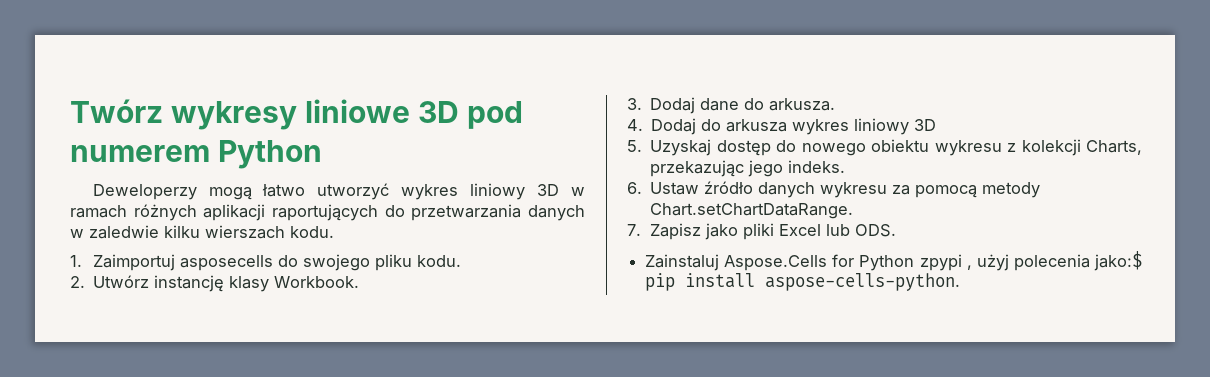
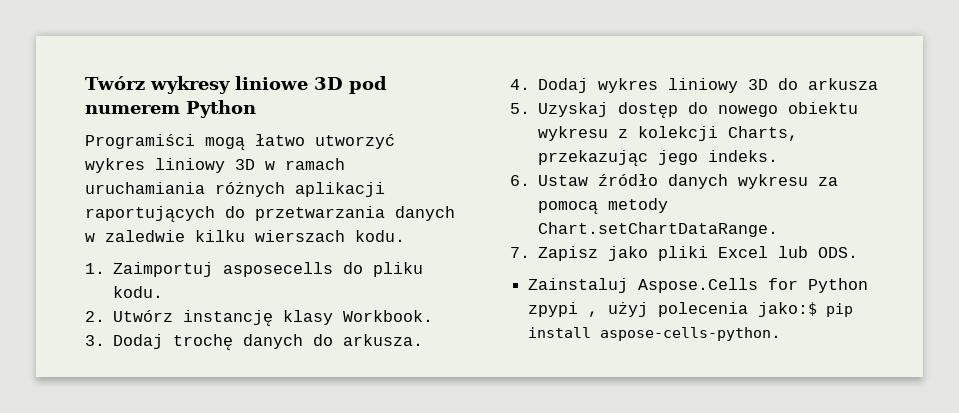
[92,184,197,200] Deweloperzy -> [85,134,195,149] Programiści
(127, 211) none -> [85,182,205,194] uruchamiania
[303,254,371,271] swojego -> (364, 268) none
[700,98,740,111] dane -> [173,334,304,350] trochę danych
[701,118,937,135] do arkusza wykres liniowy 3D -> [598,78,879,93] wykres liniowy 3D do arkusza

